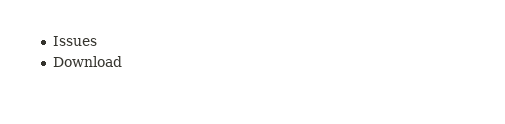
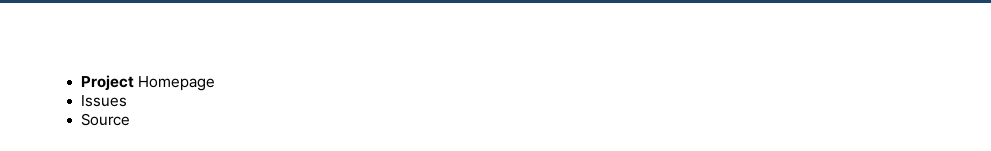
(52, 41) none -> [81,75,216,91] Project Homepage //
[52,56,122,67] Download -> [81,113,131,126] Source

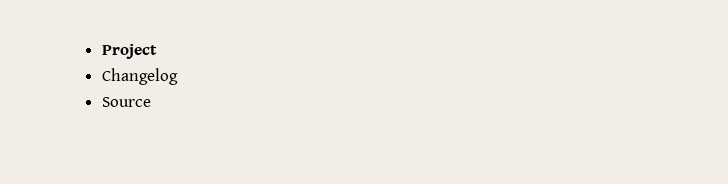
[138,76,216,91] [81,95,128,107] Homepage // Issues -> [101,68,178,85] // Changelog

